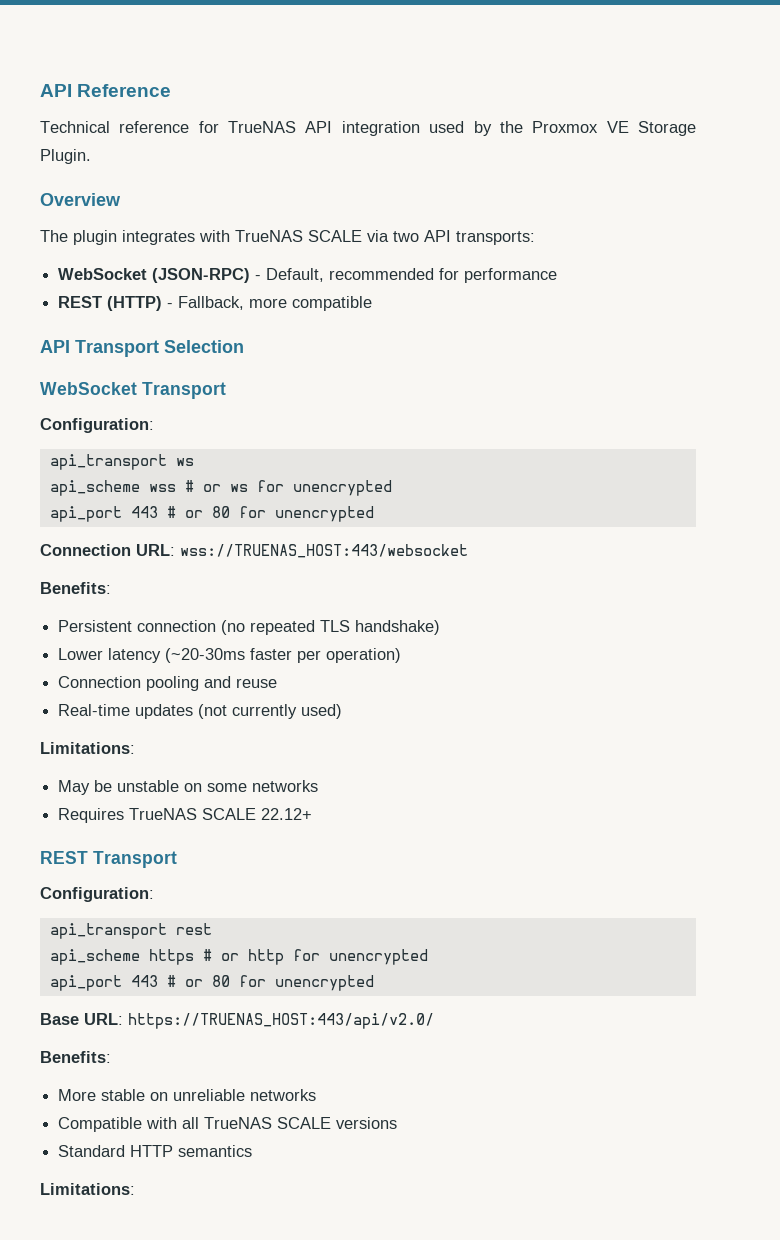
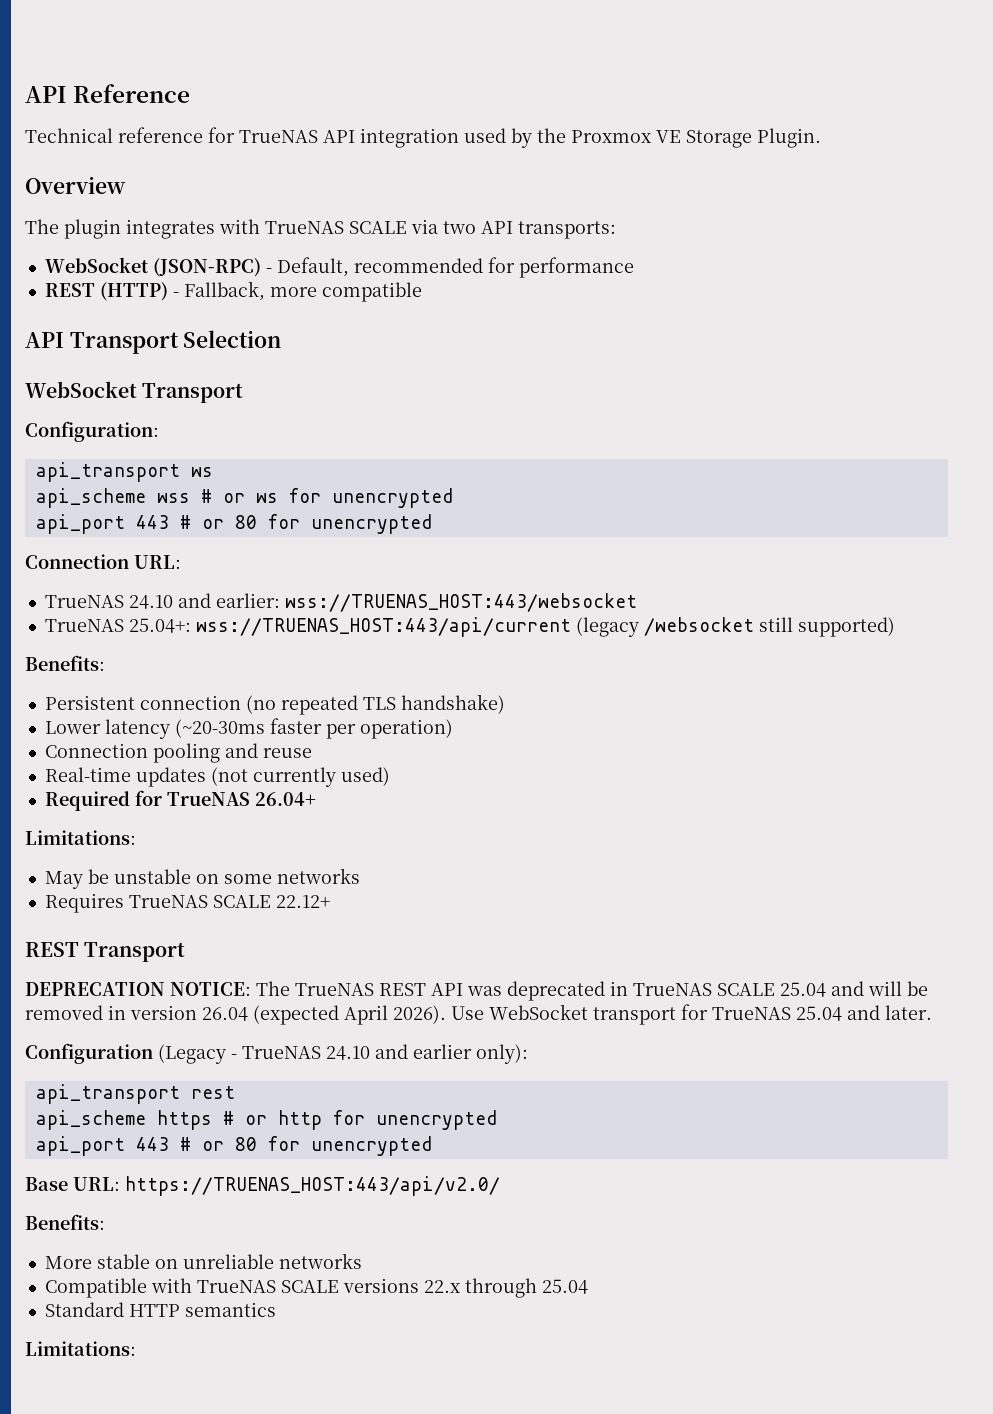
[180,544,468,558] wss://TRUENAS_HOST:443/websocket -> [44,593,637,612] [44,617,895,637] // TrueNAS 24.10 and earlier: wss://TRUENAS_HOST:443/websocket // TrueNAS 25.04+: wss://TRUENAS_HOST:443/api/current (legacy /websocket still supported)
(343, 711) none -> [44,790,316,811] // Required for TrueNAS 26.04+
[40,887,154,902] Configuration: -> [25,981,928,1001] [25,1004,932,1025] [25,1043,528,1064] DEPRECATION NOTICE: The TrueNAS REST API was deprecated in TrueNAS SCALE 25.04 and will be removed in version 26.04 (expected April 2026). Use WebSocket transport for TrueNAS 25.04 and later. // Configuration (Legacy - TrueNAS 24.10 and earlier only):
[182,1117,200,1129] all -> (192, 1285) none
(398, 1123) none -> [423,1278,588,1298] 22.x through 25.04

